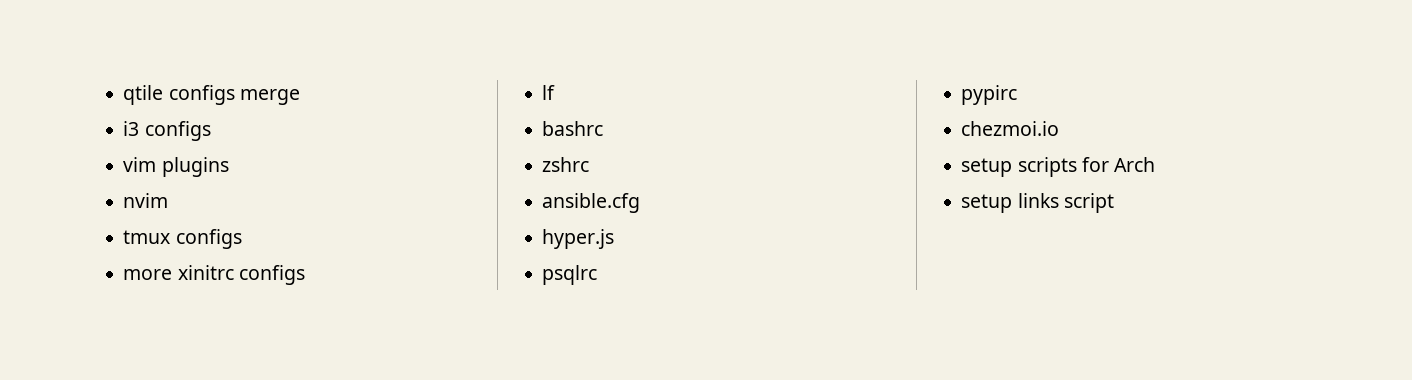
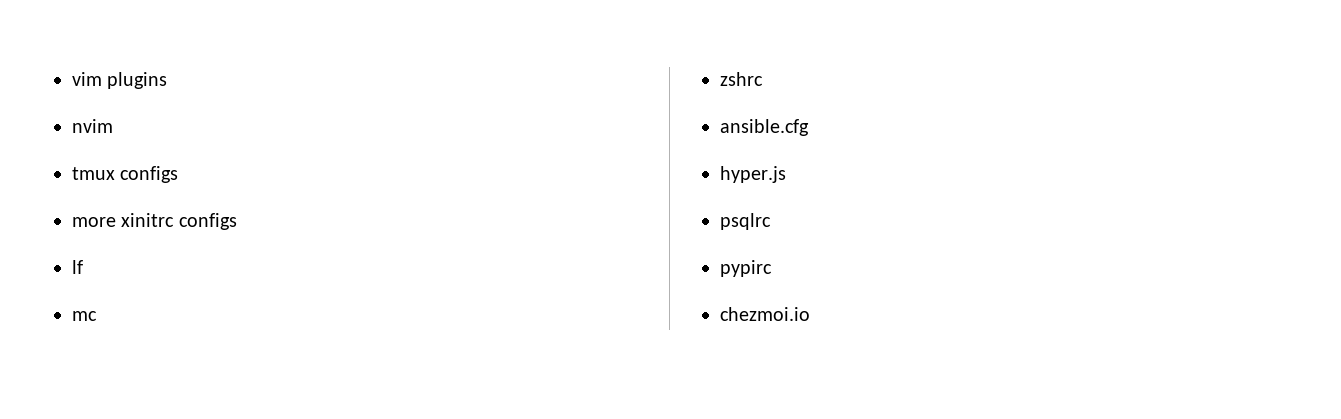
[123,85,300,105] [123,121,211,141] qtile configs merge // i3 configs // -> (72, 79) none
[542,121,604,136] bashrc -> [72,311,97,321] mc
[961,157,1156,177] [961,193,1114,213] // setup scripts for Arch // setup links script -> (810, 314) none

